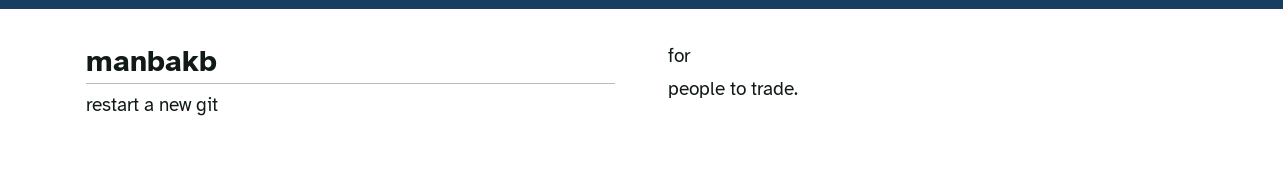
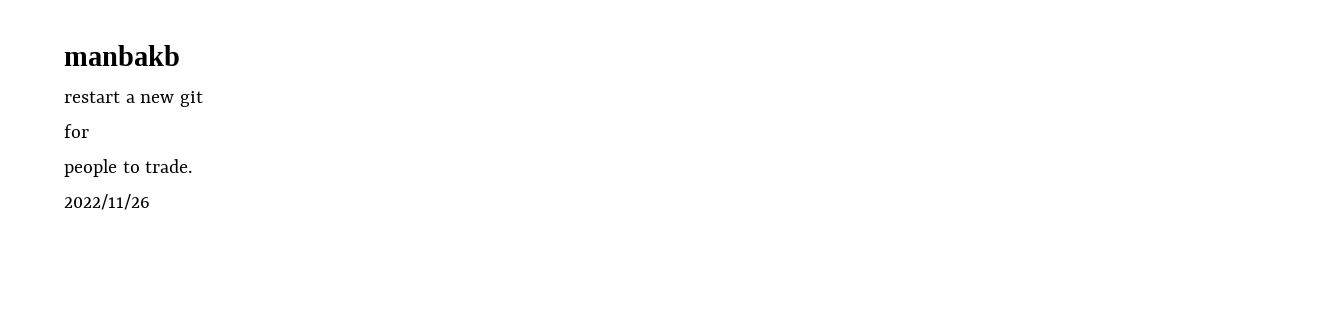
(799, 88) none -> [64,194,150,210] // 2022/11/26

